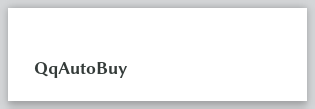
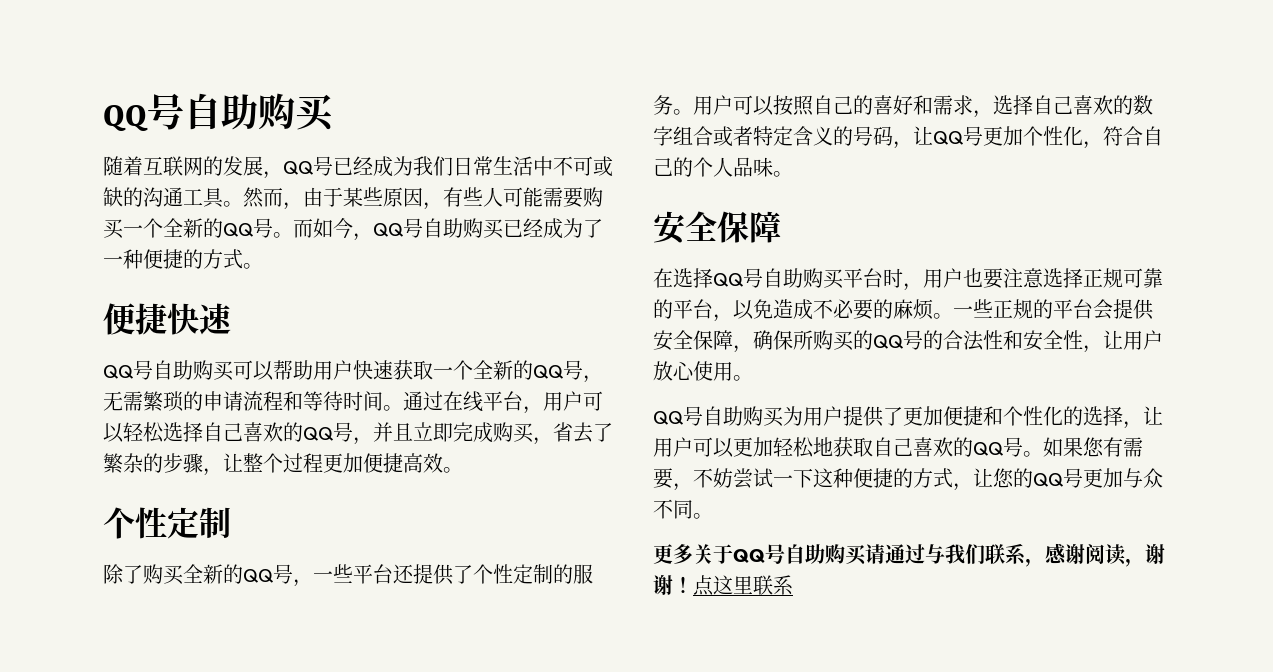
[34,62,128,78] QqAutoBuy -> [103,93,335,132] [103,156,613,179] [103,187,603,210] [103,218,603,241] [103,249,263,269] [103,303,232,335] [103,360,603,383] [103,391,603,414] [103,422,613,445] [103,453,463,476] [103,507,231,539] [103,564,593,587] [653,95,1153,118] [653,126,1163,149] [653,157,793,177] [653,211,781,244] [653,268,1163,291] [653,299,1154,322] [653,330,1163,353] [653,361,753,381] [653,406,1163,429] [653,437,1143,458] [653,468,1163,491] [653,499,713,519] [653,543,1165,567] [653,575,793,596] QQ号自助购买 // 随着互联网的发展，QQ号已经成为我们日常生活中不可或缺的沟通工具。然而，由于某些原因，有些人可能需要购买一个全新的QQ号。而如今，QQ号自助购买已经成为了一种便捷的方式。 // 便捷快速 // QQ号自助购买可以帮助用户快速获取一个全新的QQ号，无需繁琐的申请流程和等待时间。通过在线平台，用户可以轻松选择自己喜欢的QQ号，并且立即完成购买，省去了繁杂的步骤，让整个过程更加便捷高效。 // 个性定制 // 除了购买全新的QQ号，一些平台还提供了个性定制的服务。用户可以按照自己的喜好和需求，选择自己喜欢的数字组合或者特定含义的号码，让QQ号更加个性化，符合自己的个人品味。 // 安全保障 // 在选择QQ号自助购买平台时，用户也要注意选择正规可靠的平台，以免造成不必要的麻烦。一些正规的平台会提供安全保障，确保所购买的QQ号的合法性和安全性，让用户放心使用。 // QQ号自助购买为用户提供了更加便捷和个性化的选择，让用户可以更加轻松地获取自己喜欢的QQ号。如果您有需要，不妨尝试一下这种便捷的方式，让您的QQ号更加与众不同。 // 更多关于QQ号自助购买请通过与我们联系，感谢阅读，谢谢！点这里联系

